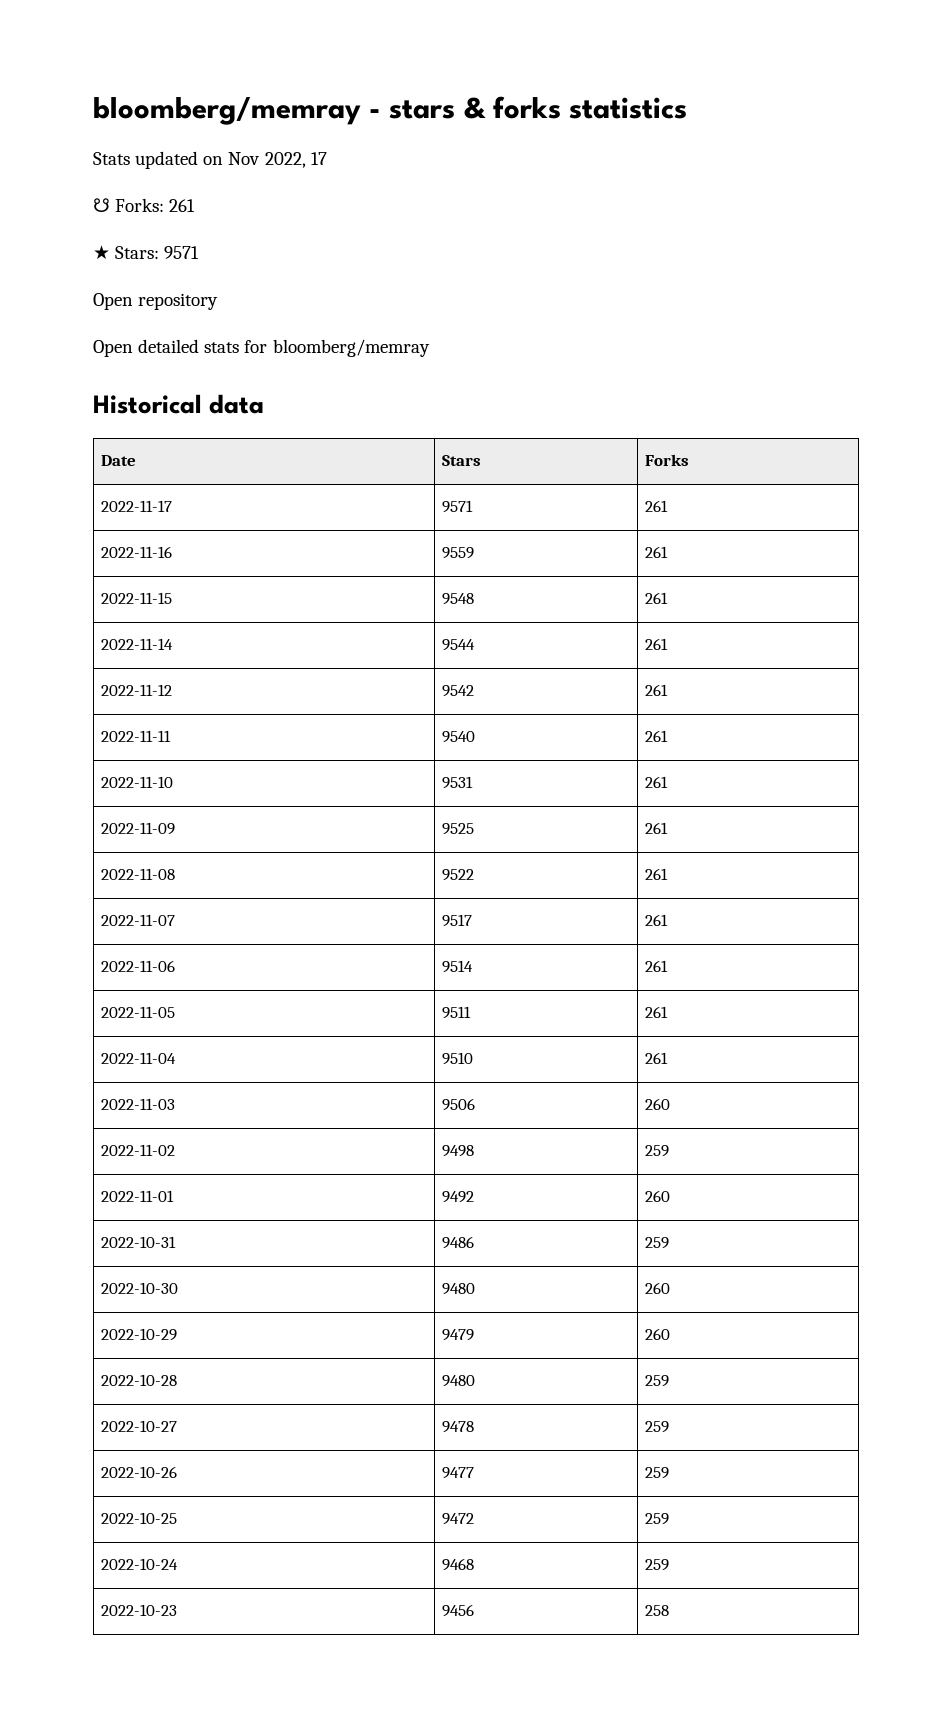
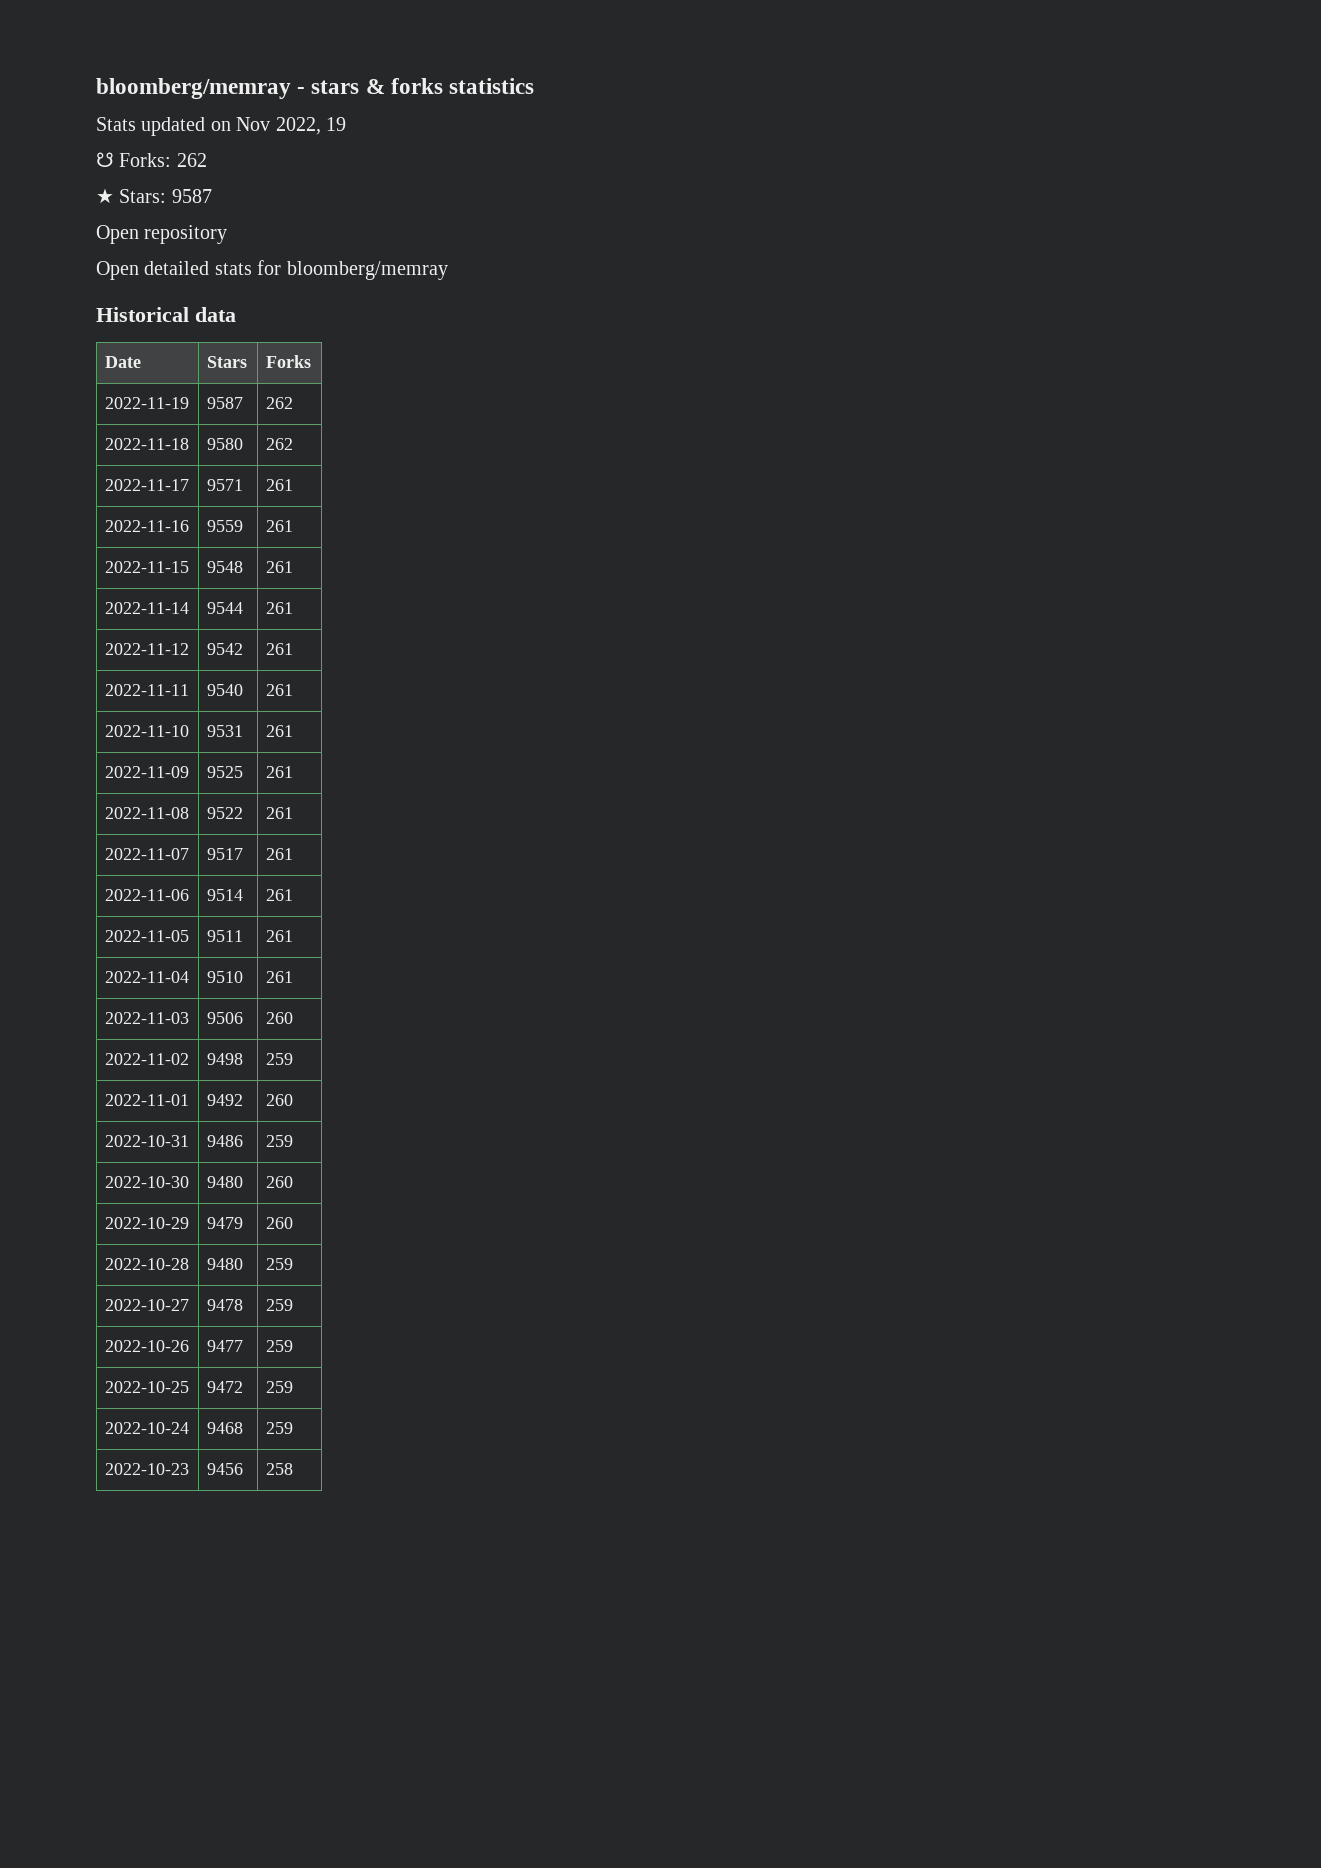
[310,152,327,165] 17 -> [326,117,346,131] 19
[169,199,196,212] 261 -> [176,153,207,167] 262
[164,246,200,259] 9571 -> [171,189,212,203] 9587
(689, 460) none -> [104,397,189,409] [206,397,243,409] [265,397,293,409] [104,438,189,450] [206,438,243,450] [265,438,293,450] // 2022-11-19 | 9587 | 262 // 2022-11-18 | 9580 | 262

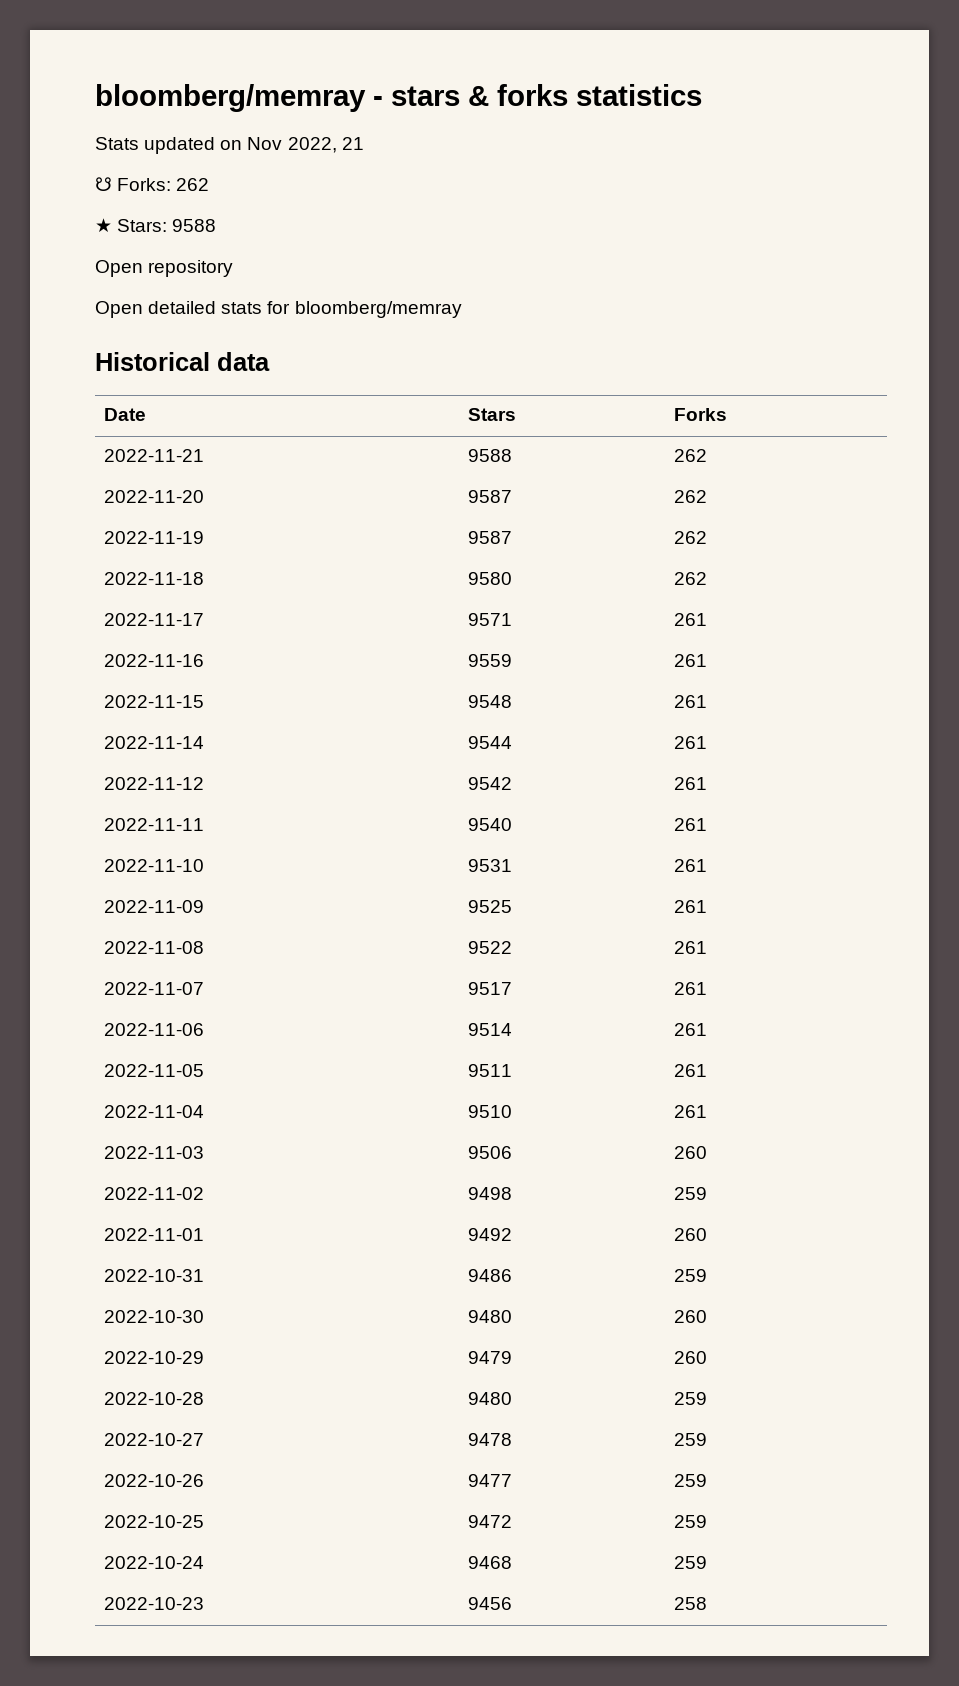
[326,117,346,131] 19 -> [341,137,364,150] 21
[171,189,212,203] 9587 -> [172,219,217,232] 9588
(311, 361) none -> [104,449,205,462] [468,449,513,462] [674,449,708,462] [104,490,205,503] [468,490,513,503] [674,490,708,503] // 2022-11-21 | 9588 | 262 // 2022-11-20 | 9587 | 262

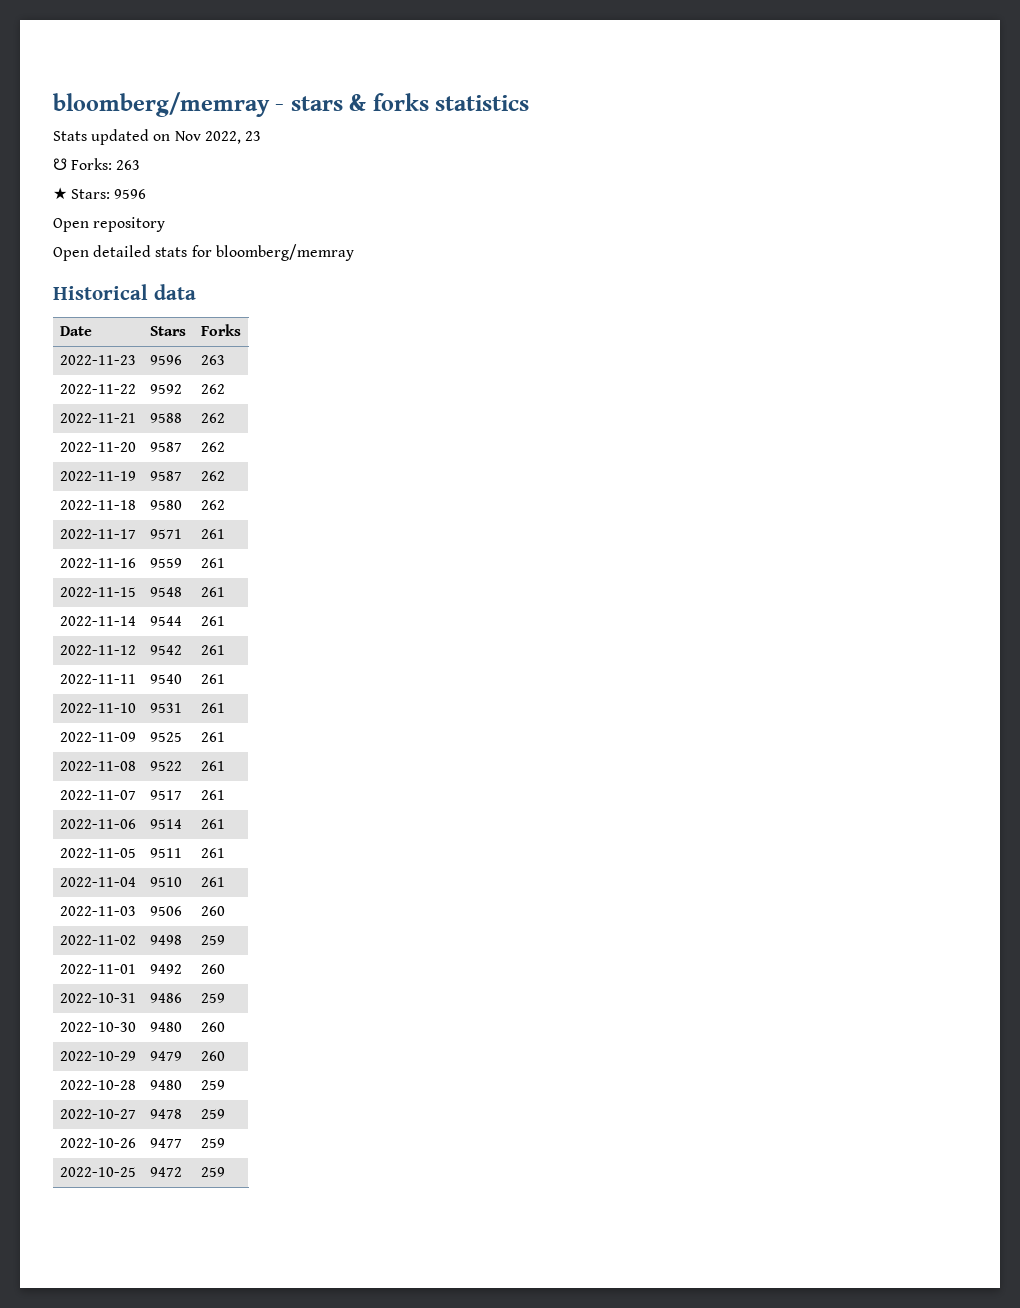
[341,137,364,150] 21 -> [244,131,261,141] 23
[176,178,210,191] 262 -> [116,160,141,170] 263
[172,219,217,232] 9588 -> [114,189,147,199] 9596
(728, 414) none -> [59,355,136,365] [149,355,182,365] [200,355,225,365] [59,384,136,394] [149,384,182,394] [200,384,225,394] // 2022-11-23 | 9596 | 263 // 2022-11-22 | 9592 | 262
[104,1556,205,1569] [468,1556,513,1569] [674,1556,708,1569] [104,1597,205,1610] [468,1597,513,1610] [674,1597,708,1610] // 2022-10-24 | 9468 | 259 // 2022-10-23 | 9456 | 258 -> (225, 1172) none

